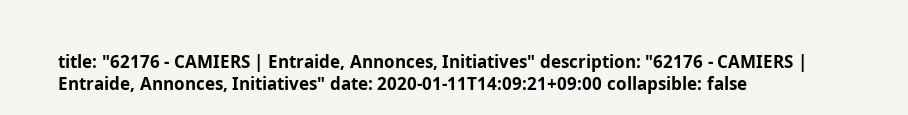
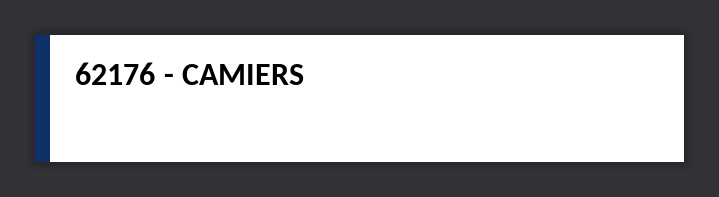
[58,54,808,72] [58,76,747,94] title: "62176 - CAMIERS | Entraide, Annonces, Initiatives" description: "62176 - CAMIERS | Entraide, Annonces, Initiatives" date: 2020-01-11T14:09:21+09:00 collapsible: false -> [75,62,305,85] 62176 - CAMIERS

